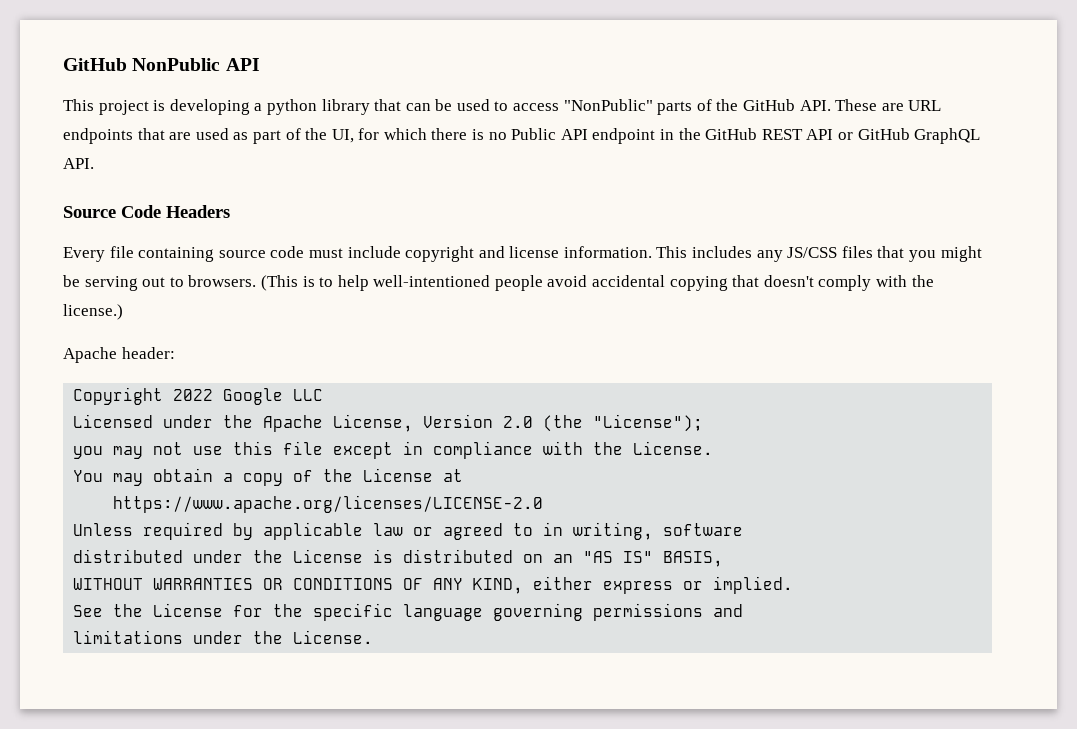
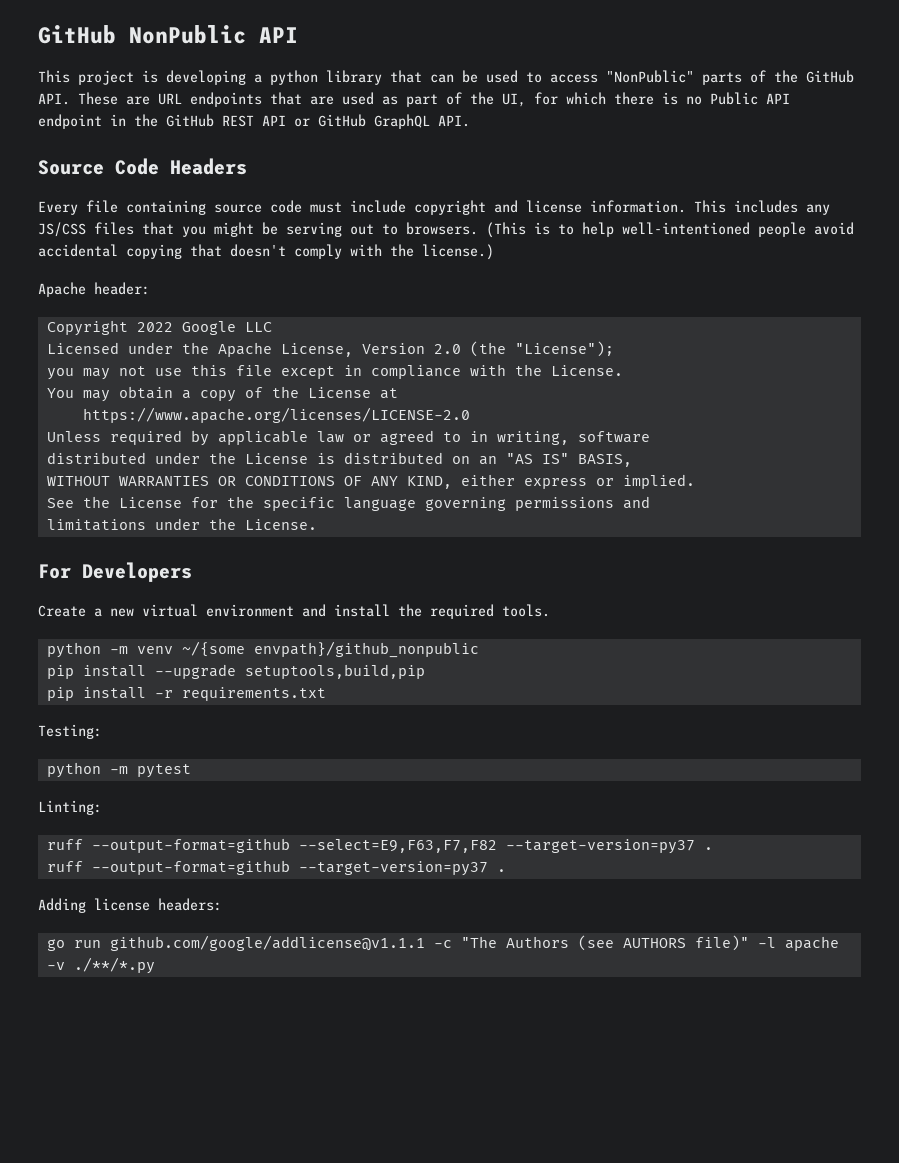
(374, 637) none -> [38,562,192,582] [38,604,550,619] [46,641,479,658] [46,664,425,679] [46,687,326,701] [38,724,102,739] [46,762,191,778] [38,800,102,815] [46,838,713,854] [46,860,506,876] [38,898,222,913] [46,935,839,951] [46,957,155,974] // For Developers // Create a new virtual environment and install the required tools. // python -m venv ~/{some envpath}/github_nonpublic // pip install --upgrade setuptools,build,pip // pip install -r requirements.txt // Testing: // python -m pytest // Linting: // ruff --output-format=github --select=E9,F63,F7,F82 --target-version=py37 . // ruff --output-format=github --target-version=py37 . // Adding license headers: // go run github.com/google/addlicense@v1.1.1 -c "The Authors (see AUTHORS file)" -l apache -v ./**/*.py

